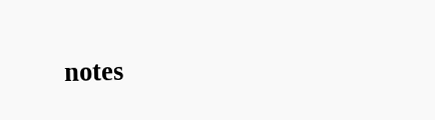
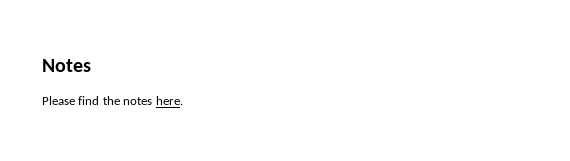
[64,63,124,82] notes -> [42,59,91,72] [42,96,183,105] Notes // Please find the notes here.

